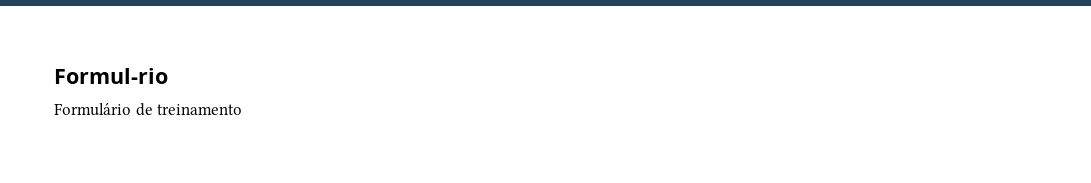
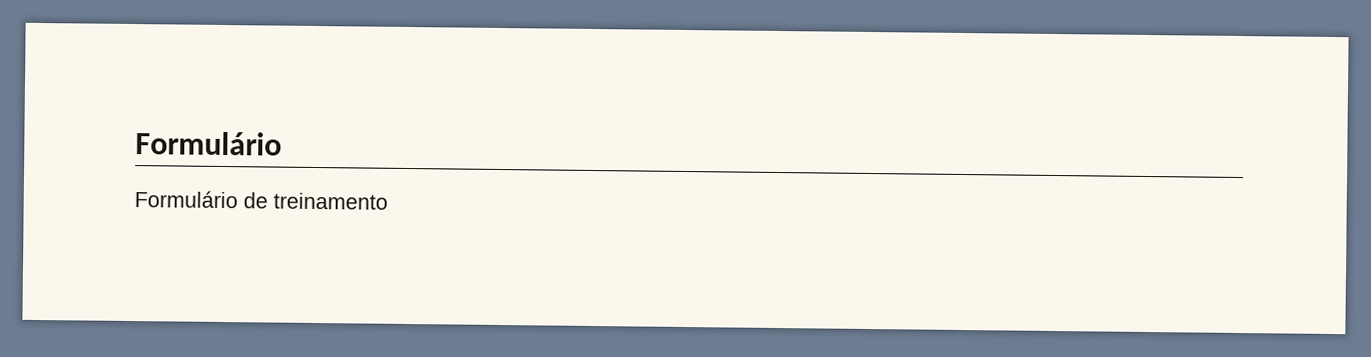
[54,68,168,84] Formul-rio -> [135,131,282,156] Formulário

